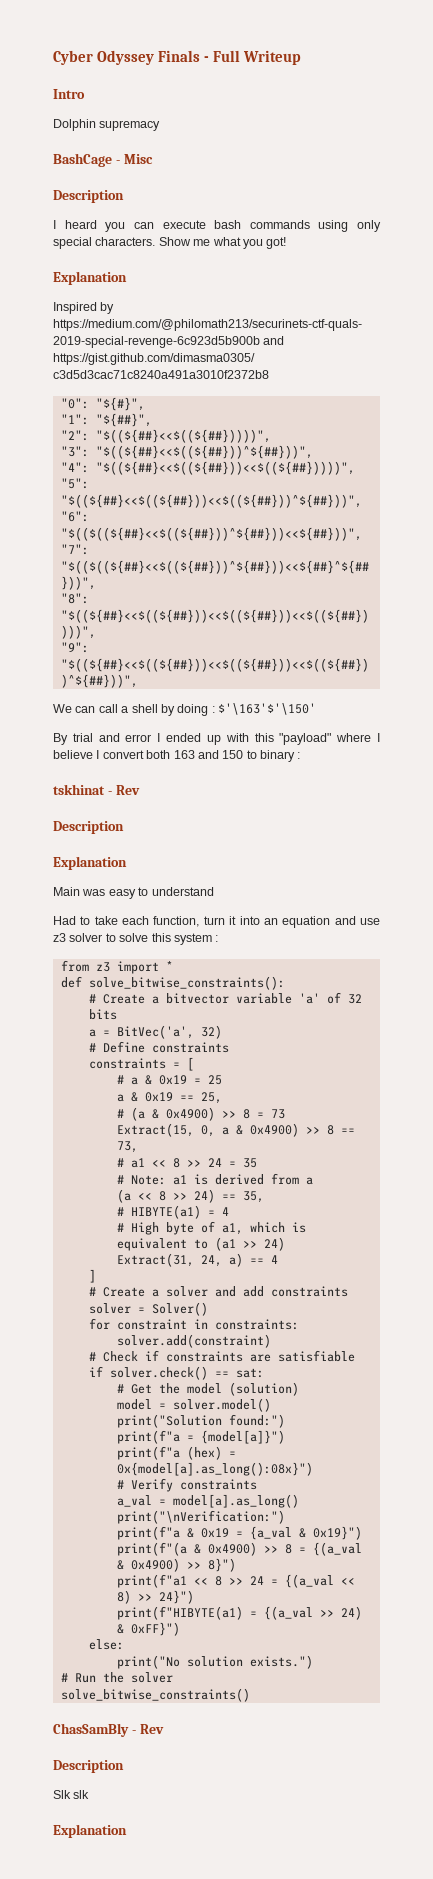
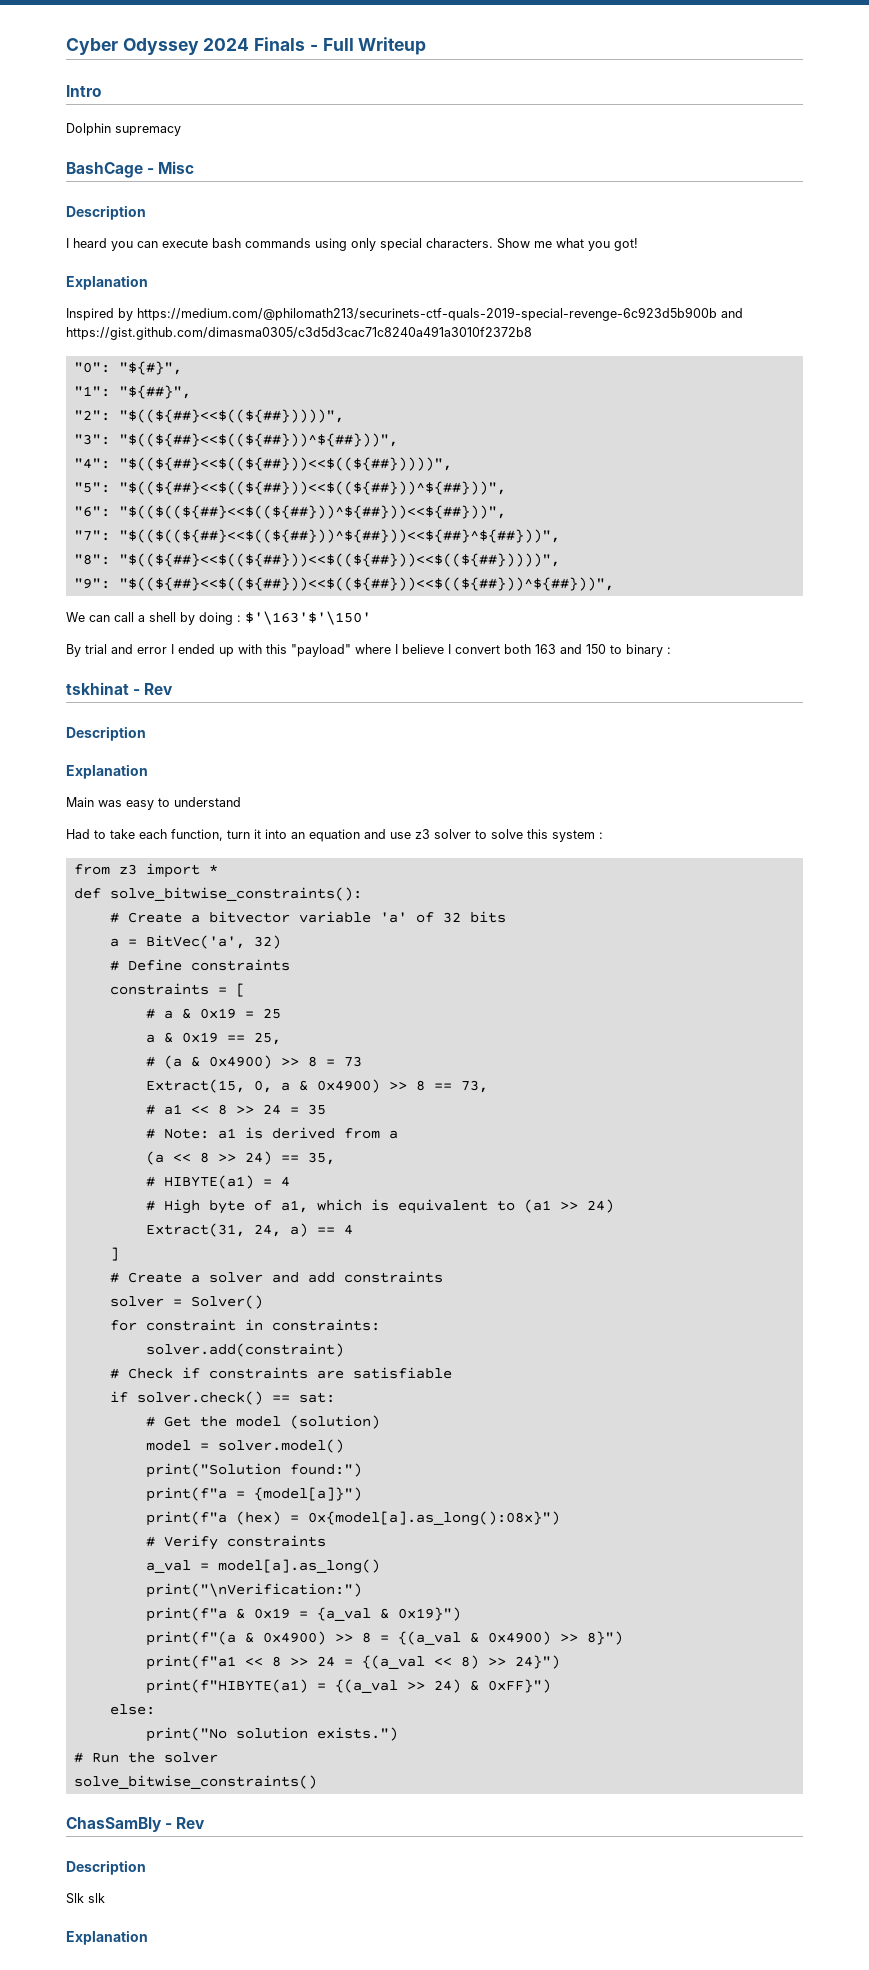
(154, 57) none -> [203,38,250,51] 2024

